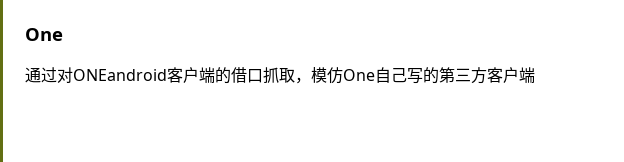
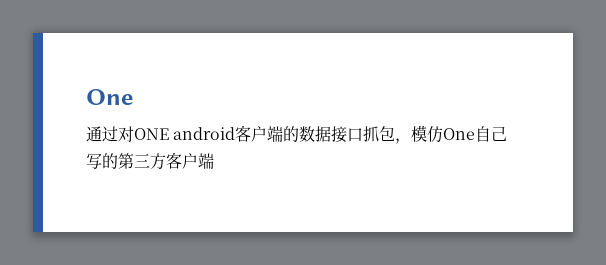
[73,67,295,84] ONEandroid客户端的借口抓取 -> [134,125,396,143] ONE android客户端的数据接口抓包

